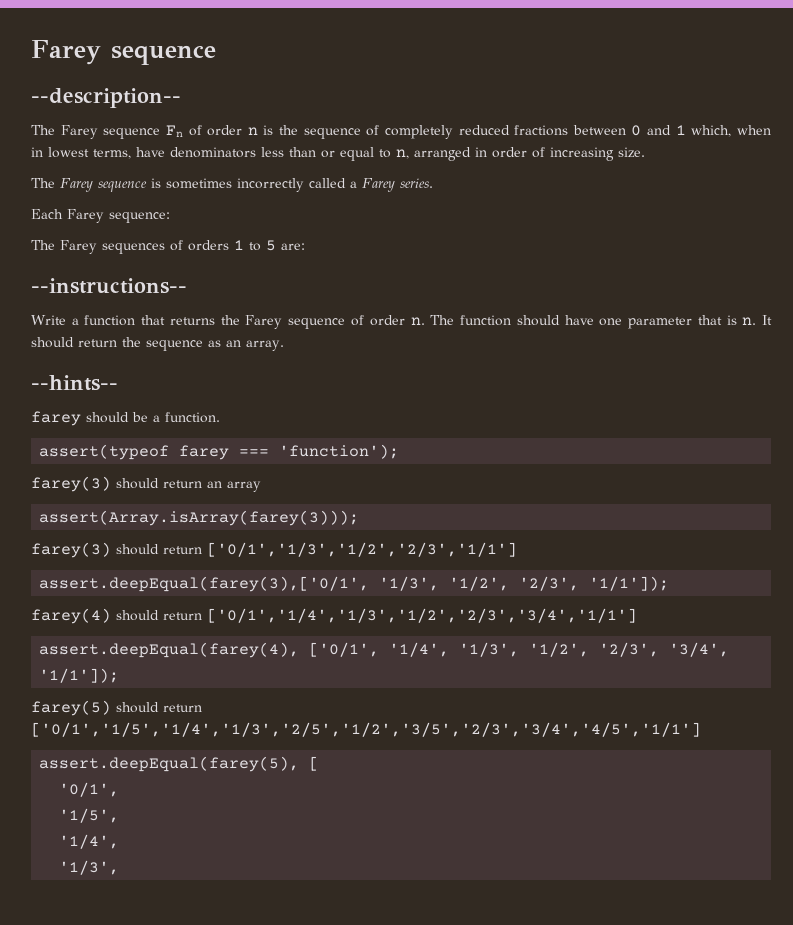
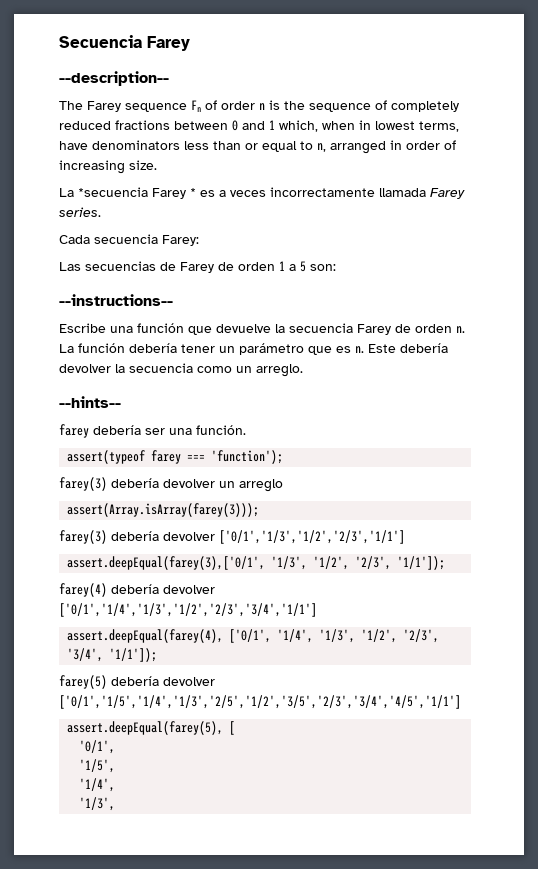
[31,40,216,65] Farey sequence -> [59,35,190,51] Secuencia Farey
[31,178,433,192] [31,209,170,223] [31,240,305,254] [31,278,187,294] [31,315,773,329] [31,337,284,351] [31,375,118,391] [31,411,220,426] The Farey sequence is sometimes incorrectly called a Farey series. // Each Farey sequence: // The Farey sequences of orders 1 to 5 are: // --instructions-- // Write a function that returns the Farey sequence of order n. The function should have one parameter that is n. It should return the sequence as an array. // --hints-- // farey should be a function. -> [59,187,465,199] [59,207,101,217] [59,234,199,246] [59,261,336,273] [59,294,173,306] [59,323,465,335] [59,343,448,355] [59,363,303,377] [59,396,121,408] [59,424,246,438] La *secuencia Farey * es a veces incorrectamente llamada Farey series. // Cada secuencia Farey: // Las secuencias de Farey de orden 1 a 5 son: // --instructions-- // Escribe una función que devuelve la secuencia Farey de orden n. La función debería tener un parámetro que es n. Este debería devolver la secuencia como un arreglo. // --hints-- // farey debería ser una función.
[116,478,261,492] should return an array -> [111,478,283,492] debería devolver un arreglo
[116,544,202,555] should return -> [111,531,215,541] debería devolver
[116,610,202,621] should return -> [111,584,215,594] debería devolver
[116,702,202,713] should return -> [111,676,215,686] debería devolver

